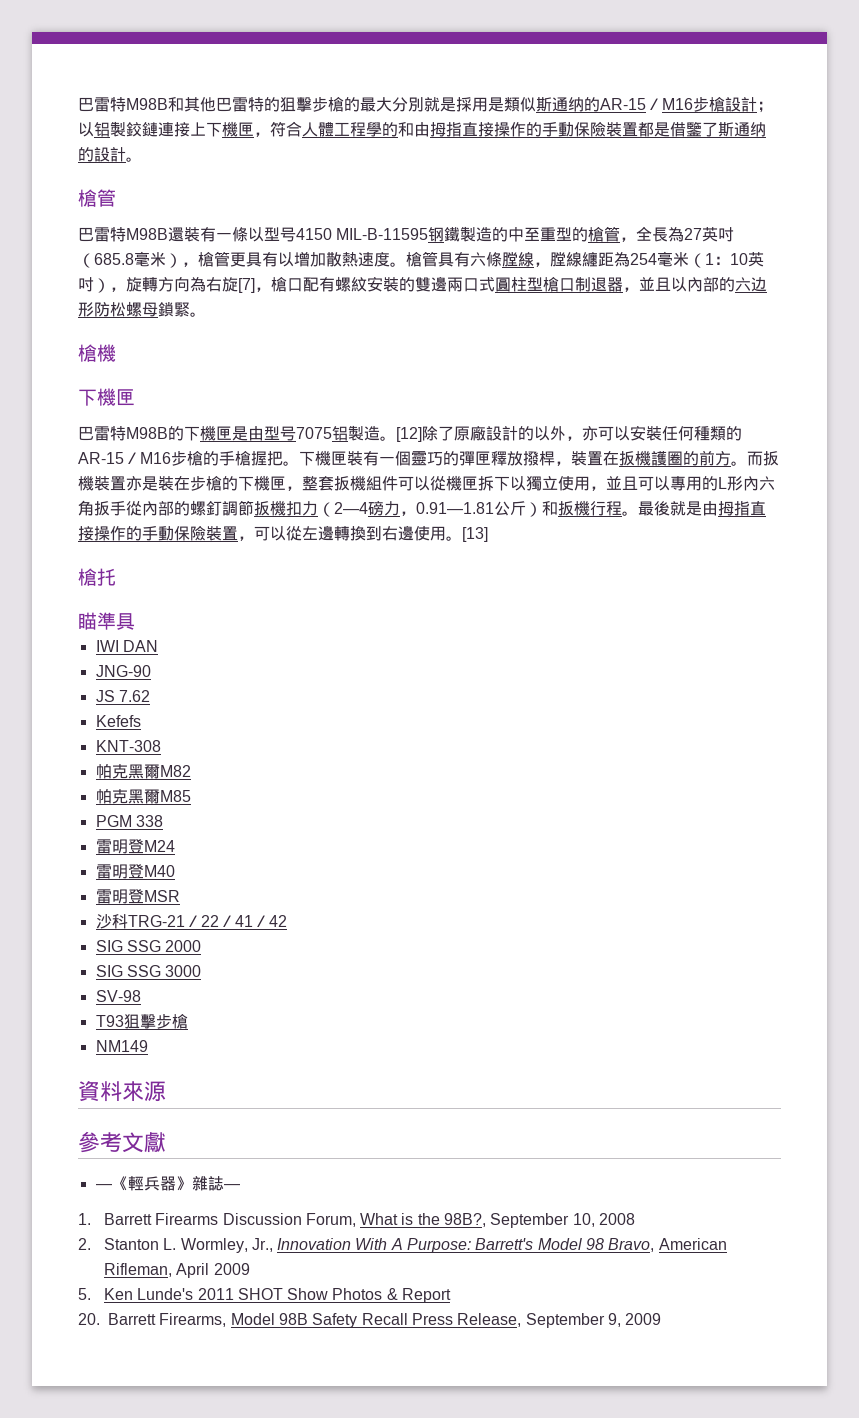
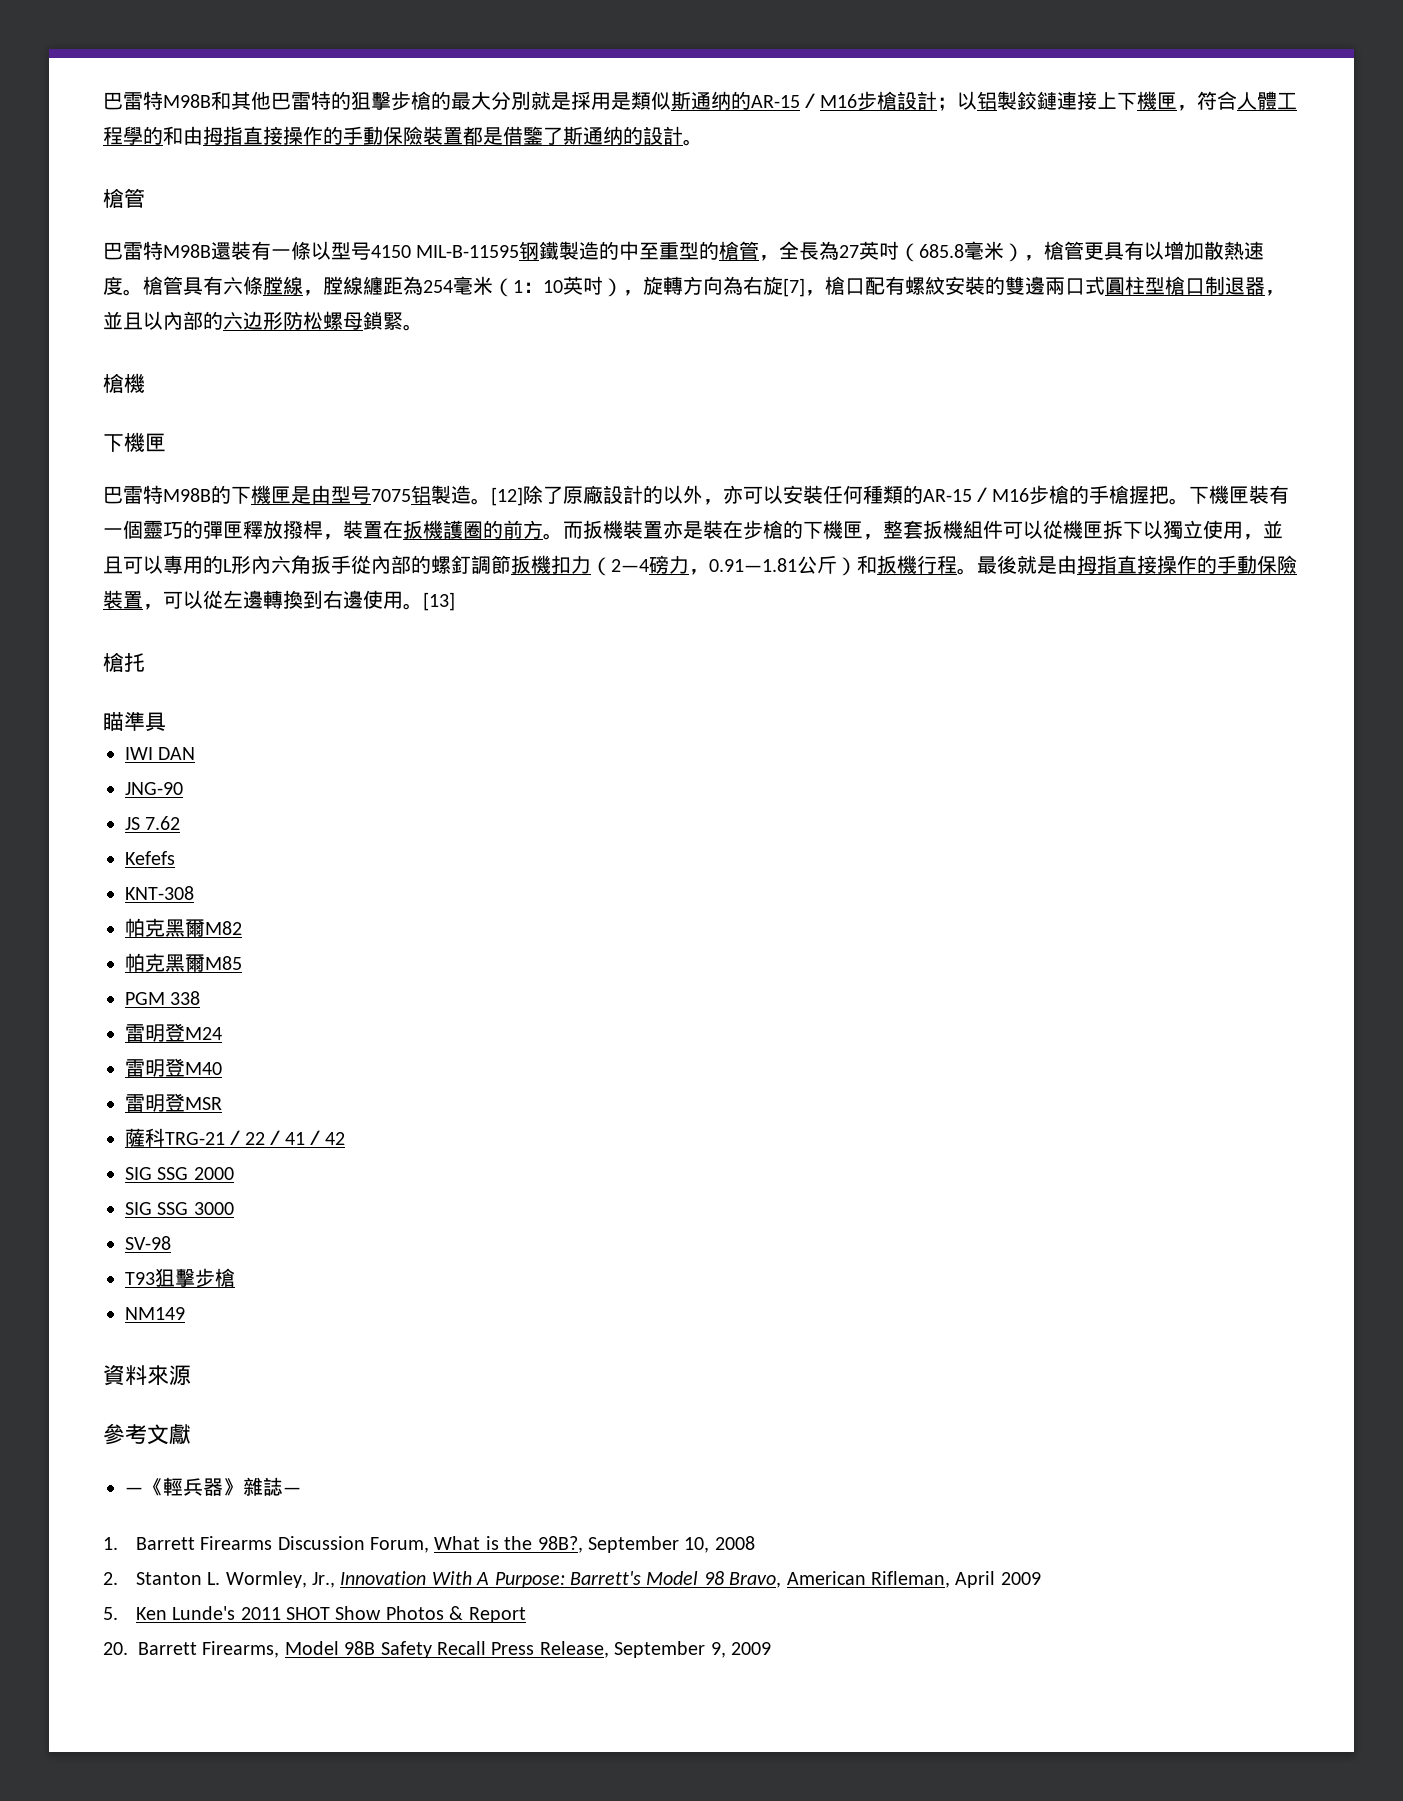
[95,914,112,929] 沙 -> [125,1128,145,1147] 薩

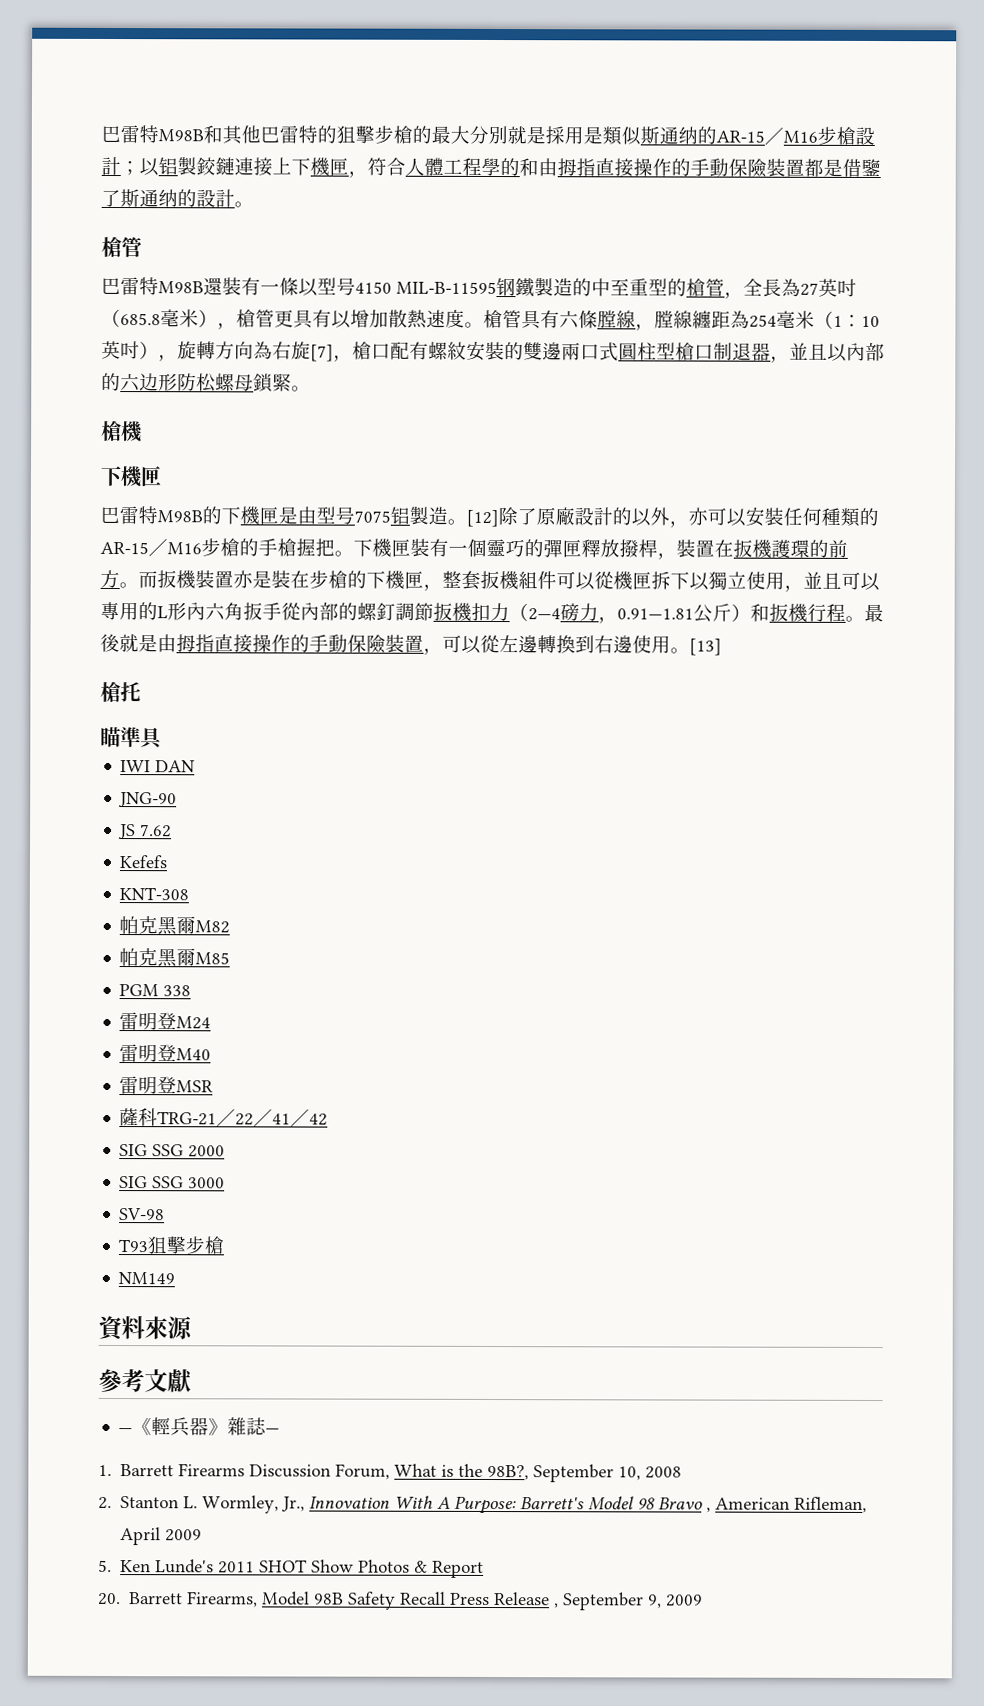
[463,521,483,539] 圈 -> [790,539,810,558] 環
[729,1572,782,1588] Bravo, -> [658,1497,712,1513] Bravo ,
[539,1641,609,1658] Release, -> [494,1592,560,1609] Release ,

